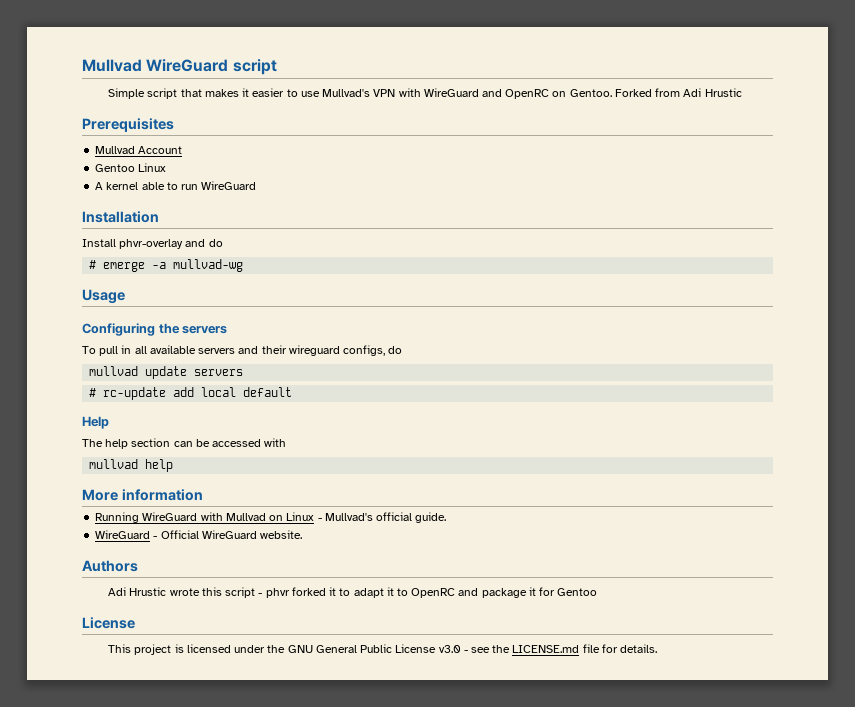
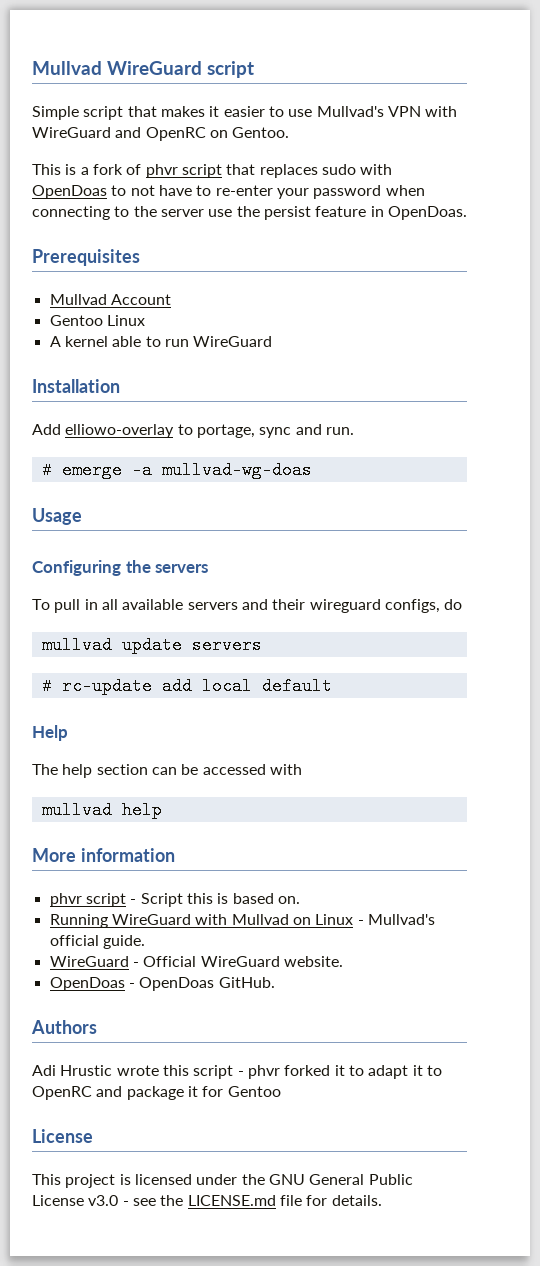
[614,88,742,97] Forked from Adi Hrustic -> [32,164,393,178] [32,185,425,199] [32,206,467,220] // This is a fork of phvr script that replaces sudo with OpenDoas to not have to re-enter your password when connecting to the server use the persist feature in OpenDoas.
[82,239,223,249] Install phvr-overlay and do -> [32,424,354,438] Add elliowo-overlay to portage, sync and run.
[173,259,244,272] mullvad-wg -> [161,461,312,479] mullvad-wg-doas
(203, 495) none -> [49,893,300,907] // phvr script - Script this is based on.
(303, 534) none -> [49,977,275,991] // OpenDoas - OpenDoas GitHub.

